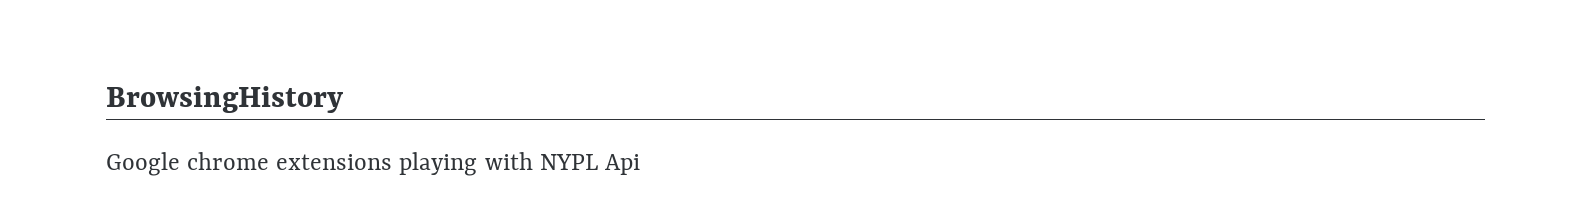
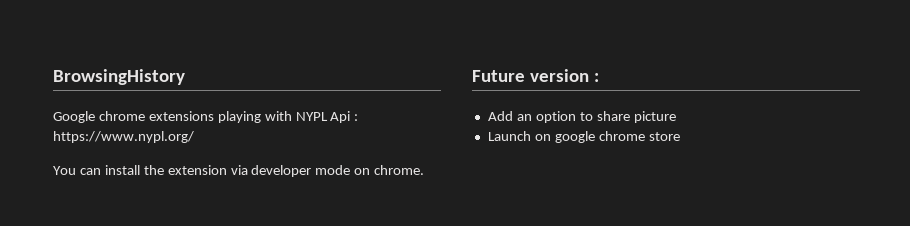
(640, 164) none -> [354,114,359,121] [53,131,194,143] [53,165,425,177] [472,69,599,82] [487,111,676,123] [487,131,680,143] : https://www.nypl.org/ // You can install the extension via developer mode on chrome. // Future version : // Add an option to share picture // Launch on google chrome store

